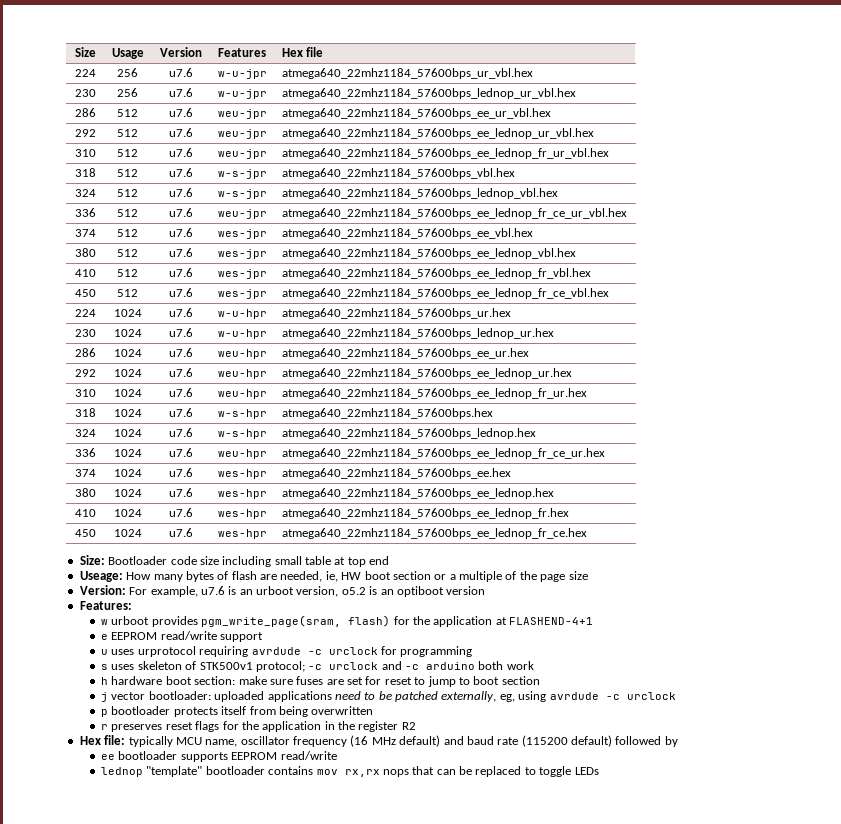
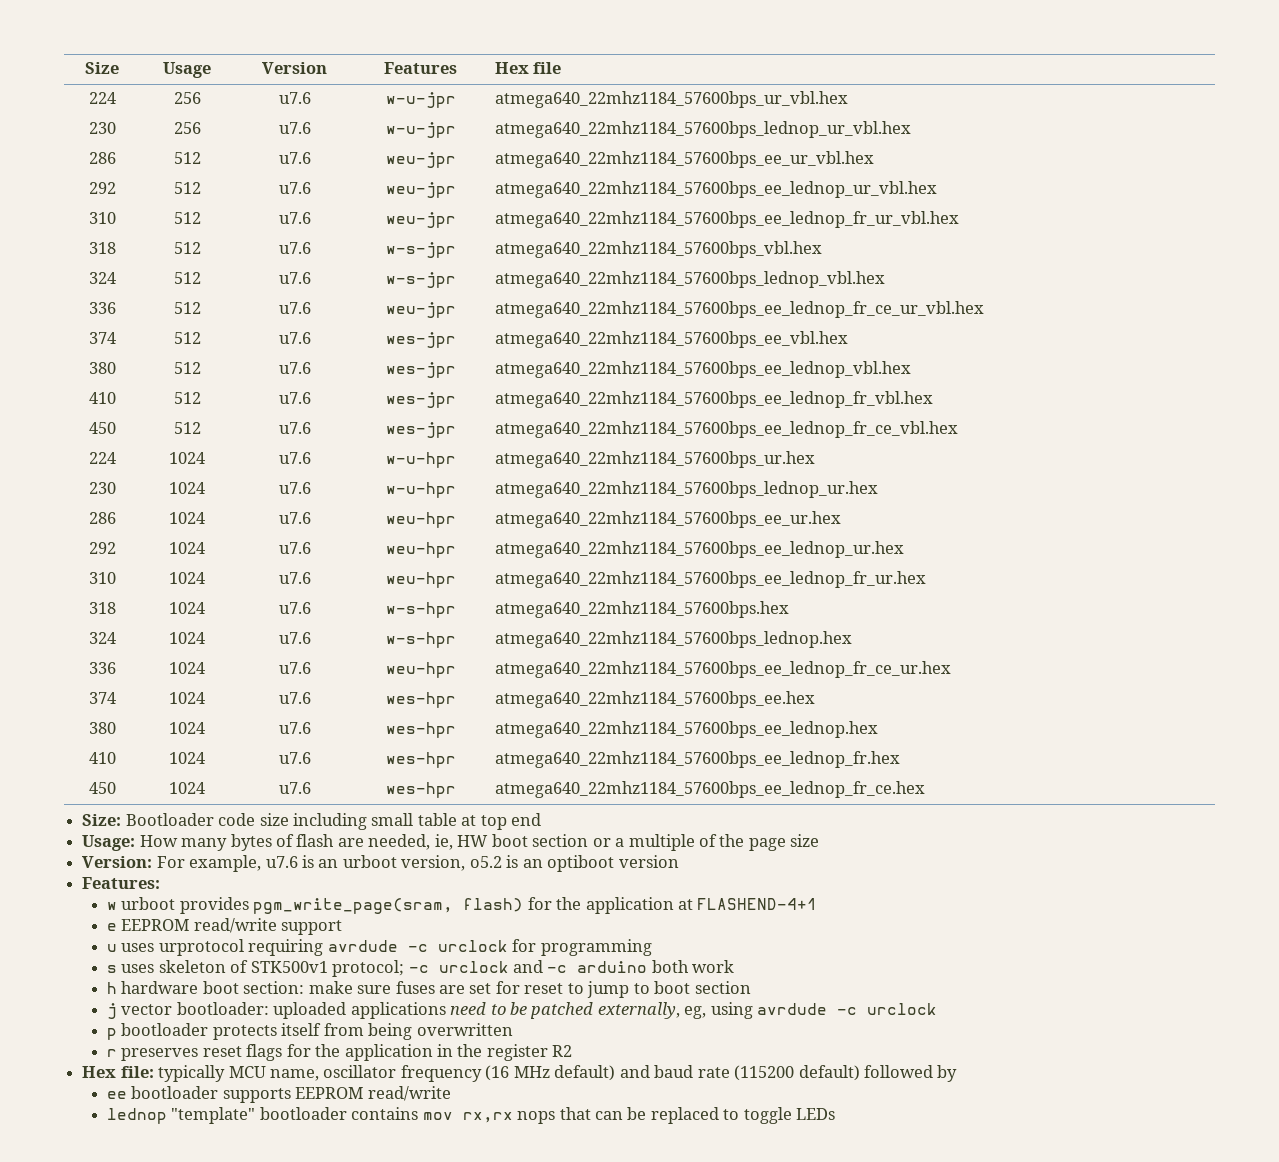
[79,571,123,582] Useage: -> [82,835,136,851] Usage:

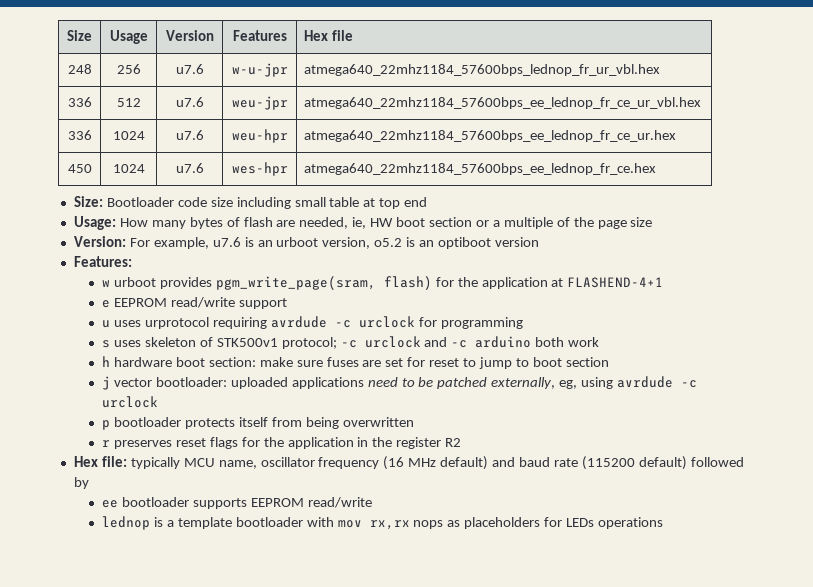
[88,92,116,104] [173,92,201,104] [278,92,311,104] [385,92,456,108] [494,91,848,108] [88,122,116,134] [173,122,201,134] [278,122,311,134] [385,122,456,138] [494,121,911,138] [88,152,116,164] [173,152,201,164] [278,152,311,164] [385,152,456,168] [494,151,874,168] [88,182,116,194] [173,182,201,194] [278,182,311,194] [385,182,456,198] [494,181,937,198] [88,212,116,224] [173,212,201,224] [278,212,311,224] [385,212,456,228] [494,211,959,228] [88,242,116,254] [173,242,201,254] [278,242,311,254] [385,242,456,258] [494,241,822,258] [88,272,116,284] [173,272,201,284] [278,272,311,284] [385,272,456,288] [494,271,885,288] 224 | 256 | u7.6 | w-u-jpr | atmega640_22mhz1184_57600bps_ur_vbl.hex // 230 | 256 | u7.6 | w-u-jpr | atmega640_22mhz1184_57600bps_lednop_ur_vbl.hex // 286 | 512 | u7.6 | weu-jpr | atmega640_22mhz1184_57600bps_ee_ur_vbl.hex // 292 | 512 | u7.6 | weu-jpr | atmega640_22mhz1184_57600bps_ee_lednop_ur_vbl.hex // 310 | 512 | u7.6 | weu-jpr | atmega640_22mhz1184_57600bps_ee_lednop_fr_ur_vbl.hex // 318 | 512 | u7.6 | w-s-jpr | atmega640_22mhz1184_57600bps_vbl.hex // 324 | 512 | u7.6 | w-s-jpr | atmega640_22mhz1184_57600bps_lednop_vbl.hex -> [67,64,92,74] [116,64,141,74] [175,64,204,74] [231,63,288,77] [304,64,661,76] 248 | 256 | u7.6 | w-u-jpr | atmega640_22mhz1184_57600bps_lednop_fr_ur_vbl.hex
[88,332,116,344] [173,332,201,344] [278,332,311,344] [385,332,456,348] [494,331,848,348] [88,362,116,374] [173,362,201,374] [278,362,311,374] [385,362,456,378] [494,361,911,378] [88,392,116,404] [173,392,201,404] [278,392,311,404] [385,392,456,408] [494,391,933,408] [88,422,116,434] [173,422,201,434] [278,422,311,434] [385,422,456,438] [494,421,958,438] [88,452,116,464] [169,452,205,464] [278,452,311,464] [385,452,456,468] [494,451,815,468] [88,482,116,494] [169,482,205,494] [278,482,311,494] [385,482,456,498] [494,481,878,498] [88,512,116,524] [169,512,205,524] [278,512,311,524] [385,512,456,528] [494,511,841,528] [88,542,116,554] [169,542,205,554] [278,542,311,554] [385,542,456,558] [494,541,904,558] [88,572,116,584] [169,572,205,584] [278,572,311,584] [385,572,456,588] [494,571,926,588] [88,602,116,614] [169,602,205,614] [278,602,311,614] [385,602,456,618] [494,601,789,618] [88,632,116,644] [169,632,205,644] [278,632,311,644] [385,632,456,648] [494,631,852,648] // 374 | 512 | u7.6 | wes-jpr | atmega640_22mhz1184_57600bps_ee_vbl.hex // 380 | 512 | u7.6 | wes-jpr | atmega640_22mhz1184_57600bps_ee_lednop_vbl.hex // 410 | 512 | u7.6 | wes-jpr | atmega640_22mhz1184_57600bps_ee_lednop_fr_vbl.hex // 450 | 512 | u7.6 | wes-jpr | atmega640_22mhz1184_57600bps_ee_lednop_fr_ce_vbl.hex // 224 | 1024 | u7.6 | w-u-hpr | atmega640_22mhz1184_57600bps_ur.hex // 230 | 1024 | u7.6 | w-u-hpr | atmega640_22mhz1184_57600bps_lednop_ur.hex // 286 | 1024 | u7.6 | weu-hpr | atmega640_22mhz1184_57600bps_ee_ur.hex // 292 | 1024 | u7.6 | weu-hpr | atmega640_22mhz1184_57600bps_ee_lednop_ur.hex // 310 | 1024 | u7.6 | weu-hpr | atmega640_22mhz1184_57600bps_ee_lednop_fr_ur.hex // 318 | 1024 | u7.6 | w-s-hpr | atmega640_22mhz1184_57600bps.hex // 324 | 1024 | u7.6 | w-s-hpr | atmega640_22mhz1184_57600bps_lednop.hex -> (702, 103) none
[88,692,116,704] [169,692,205,704] [278,692,311,704] [385,692,456,708] [494,691,815,708] [88,722,116,734] [169,722,205,734] [278,722,311,734] [385,722,456,738] [494,721,878,738] [88,752,116,764] [169,752,205,764] [278,752,311,764] [385,752,456,768] [494,751,900,768] // 374 | 1024 | u7.6 | wes-hpr | atmega640_22mhz1184_57600bps_ee.hex // 380 | 1024 | u7.6 | wes-hpr | atmega640_22mhz1184_57600bps_ee_lednop.hex // 410 | 1024 | u7.6 | wes-hpr | atmega640_22mhz1184_57600bps_ee_lednop_fr.hex -> (677, 136) none
[171,1107,836,1124] "template" bootloader contains mov rx,rx nops that can be replaced to toggle LEDs -> [153,517,664,530] is a template bootloader with mov rx,rx nops as placeholders for LEDs operations

